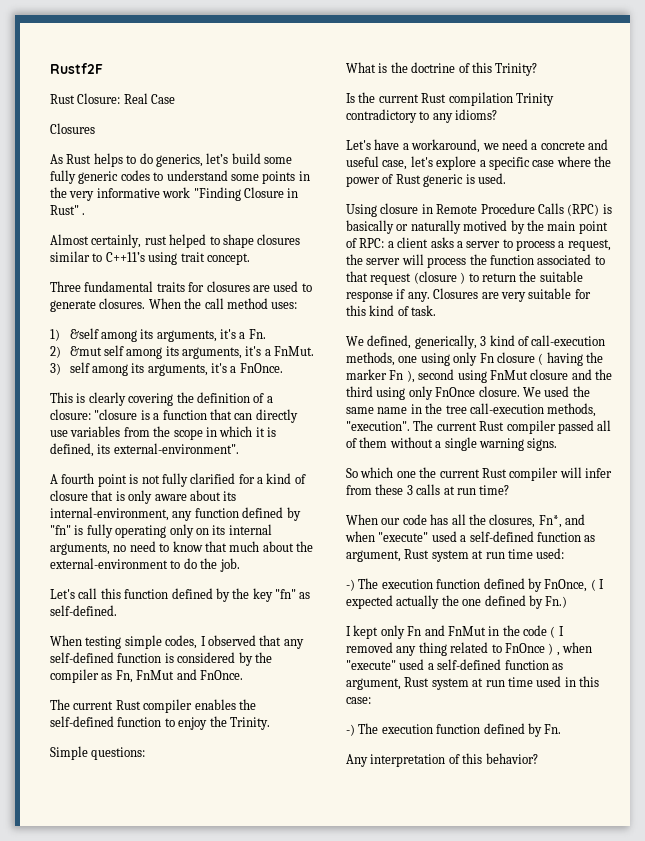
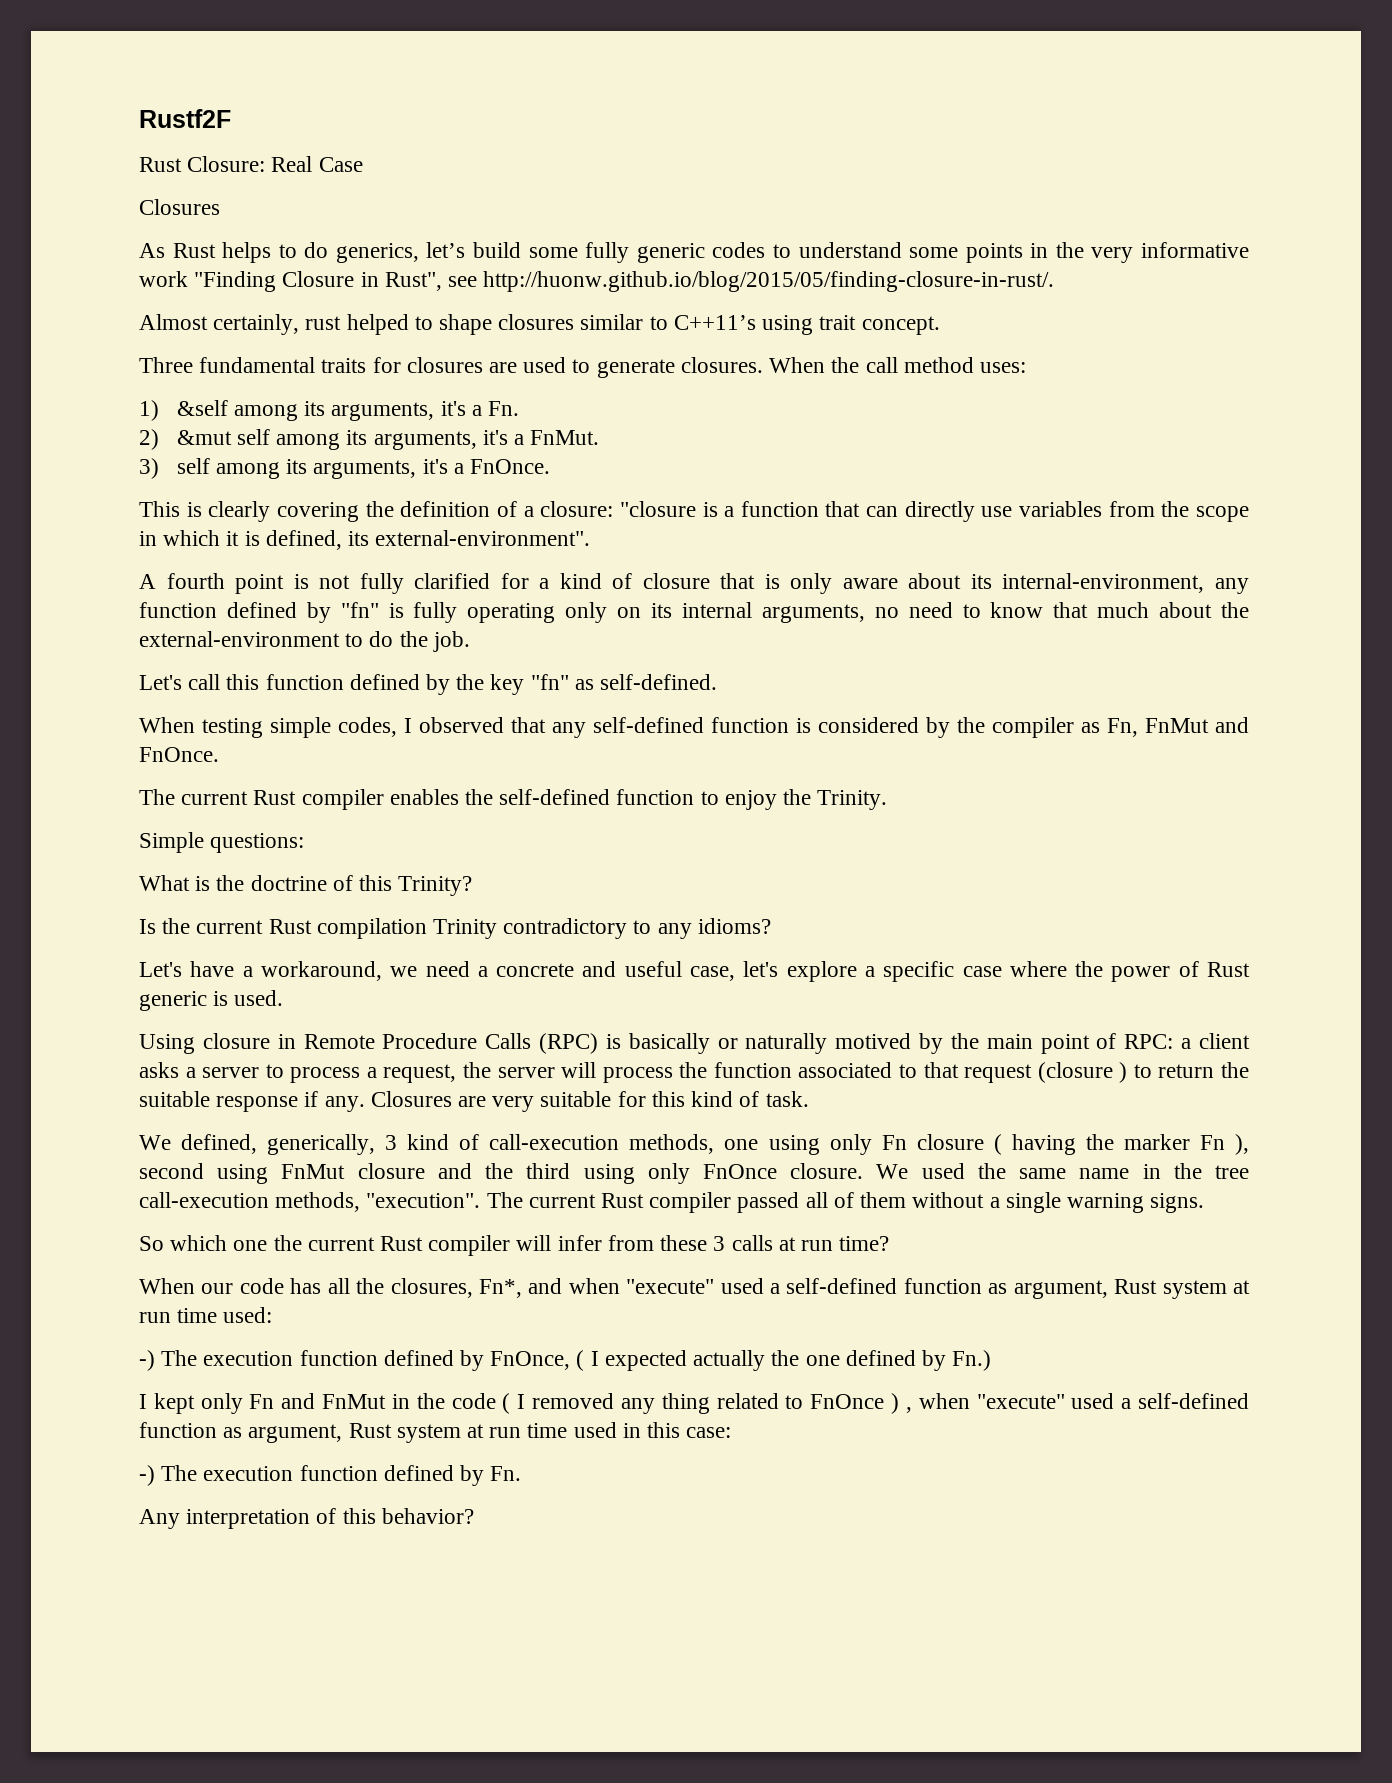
[50,205,86,215] Rust" . -> [384,271,1055,292] Rust", see http://huonw.github.io/blog/2015/05/finding-closure-in-rust/.

